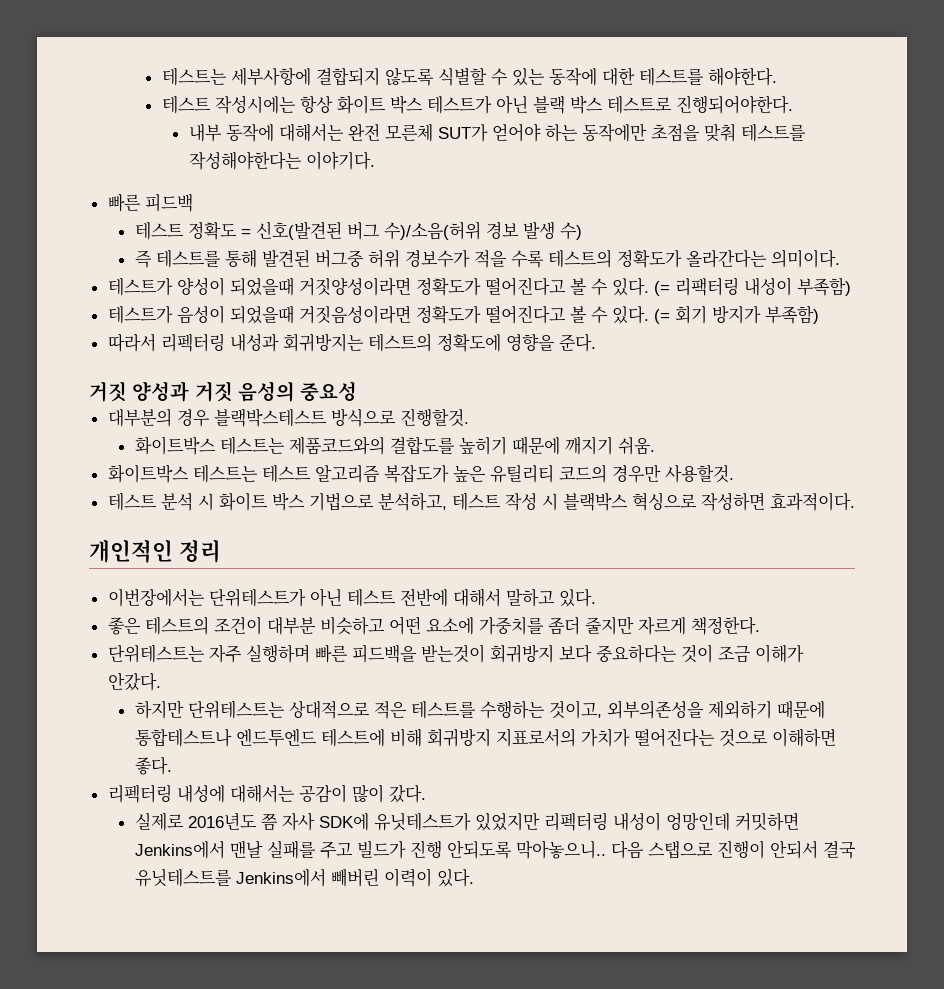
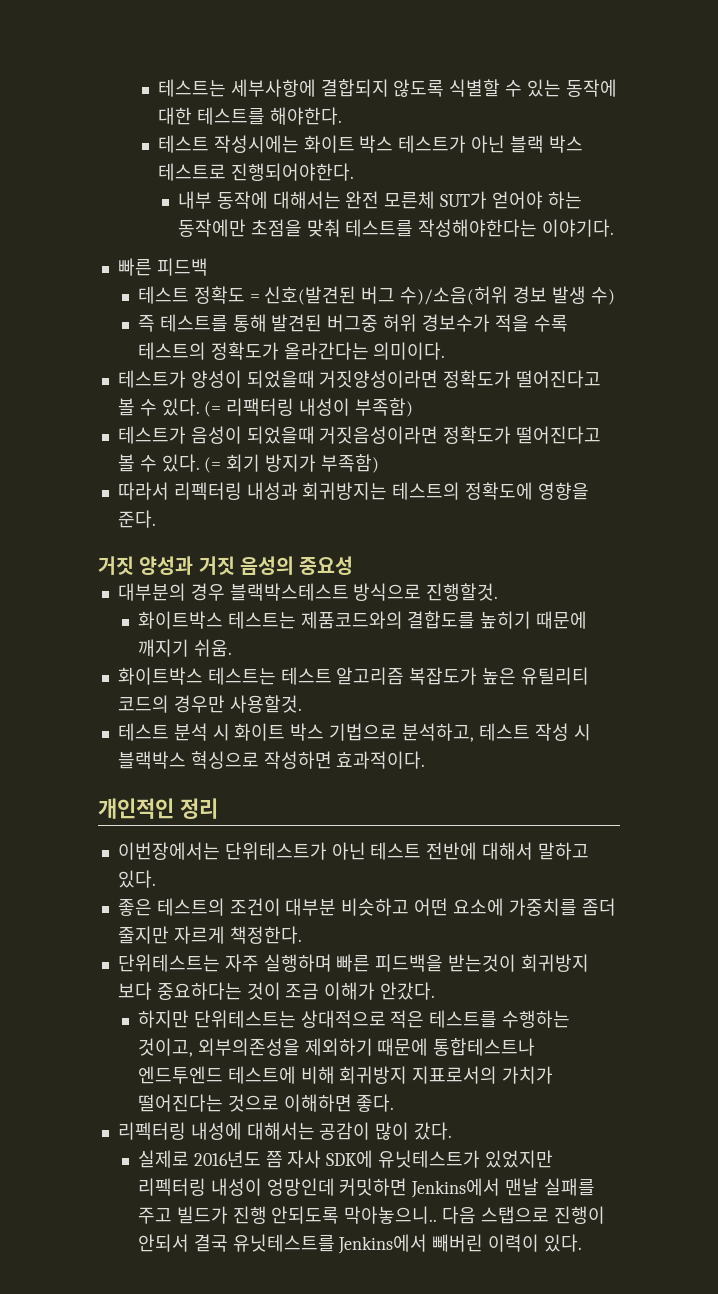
[299,95,333,113] 항상 -> (299, 144) none

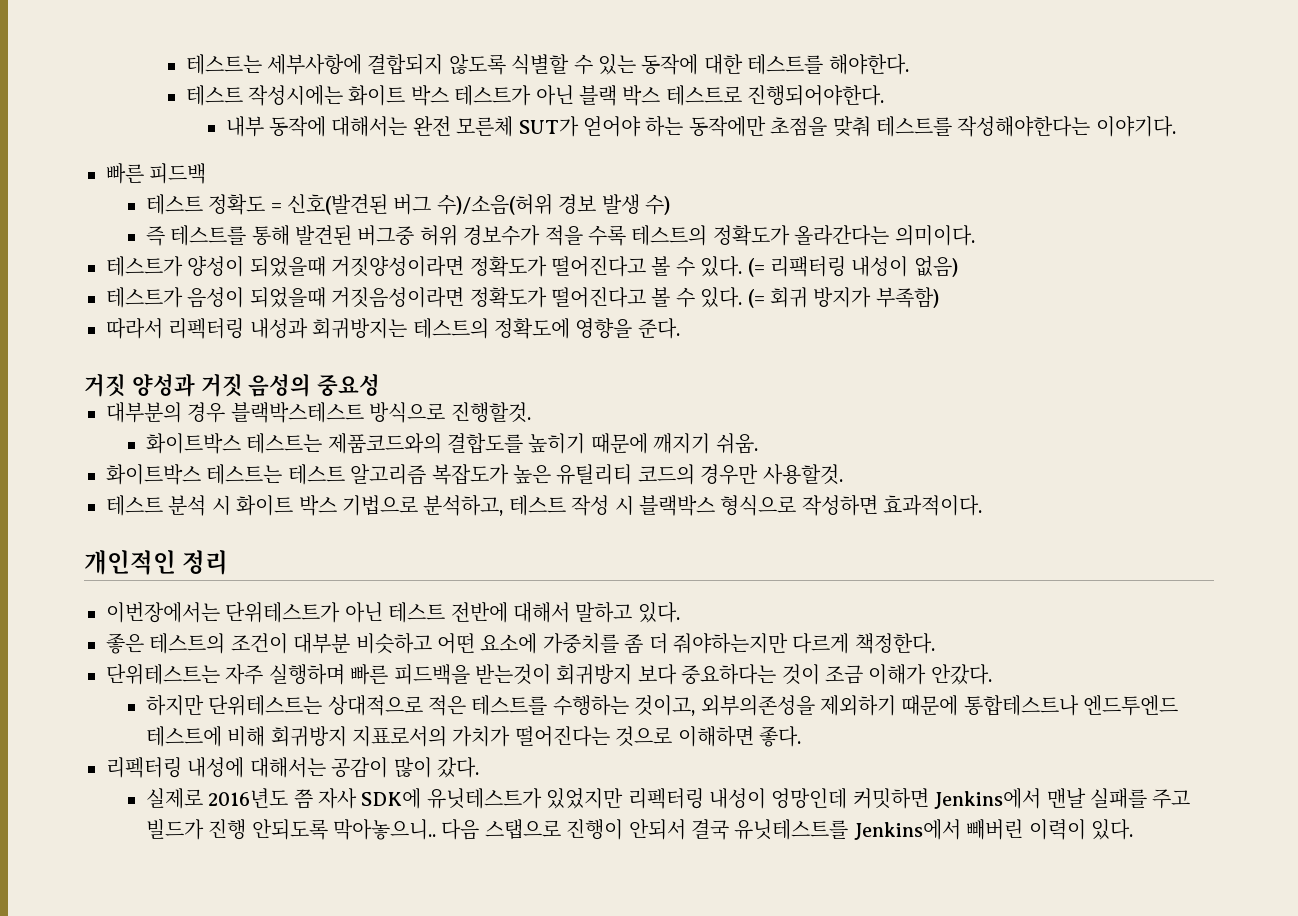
[354,398,413,417] 부족함) -> [913,256,958,277] 없음)
[226,454,261,472] 회기 -> [769,287,808,308] 회귀
[190,751,259,769] 혁싱으로 -> [720,495,797,516] 형식으로
[581,898,616,916] [117,926,225,944] 좀더 줄지만 자르게 -> [624,633,850,654] 좀 더 줘야하는지만 다르게

